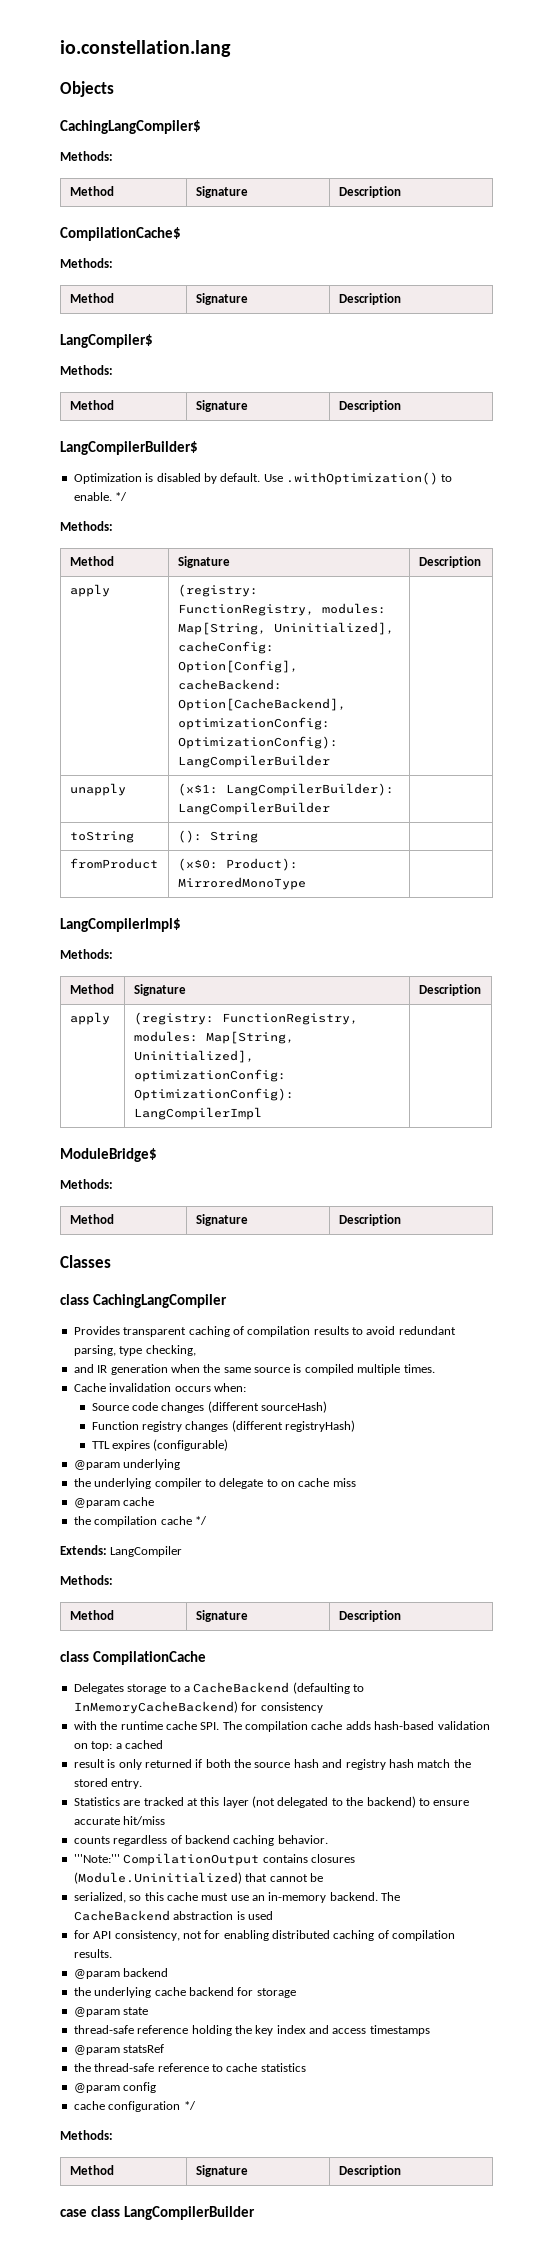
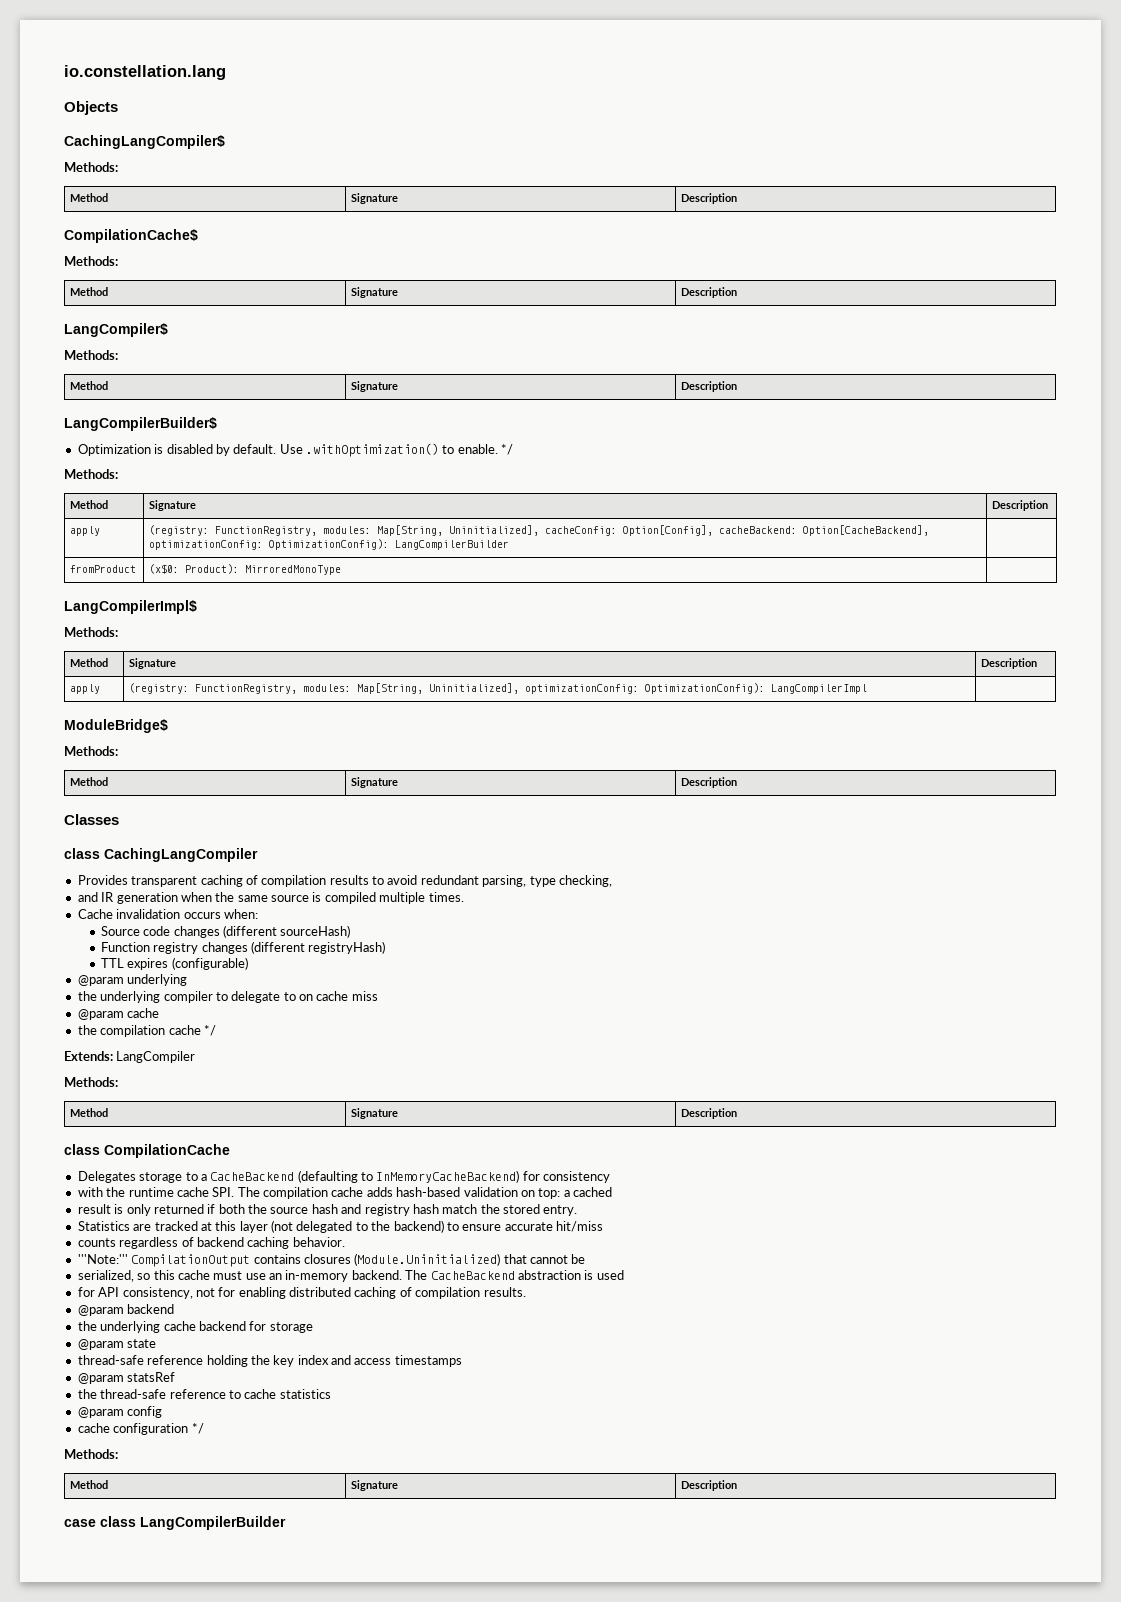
[69,783,126,796] [177,783,394,796] [177,802,330,815] [69,831,134,843] [177,830,258,843] // unapply | (x$1: LangCompilerBuilder): LangCompilerBuilder | // toString | (): String | -> (510, 545) none

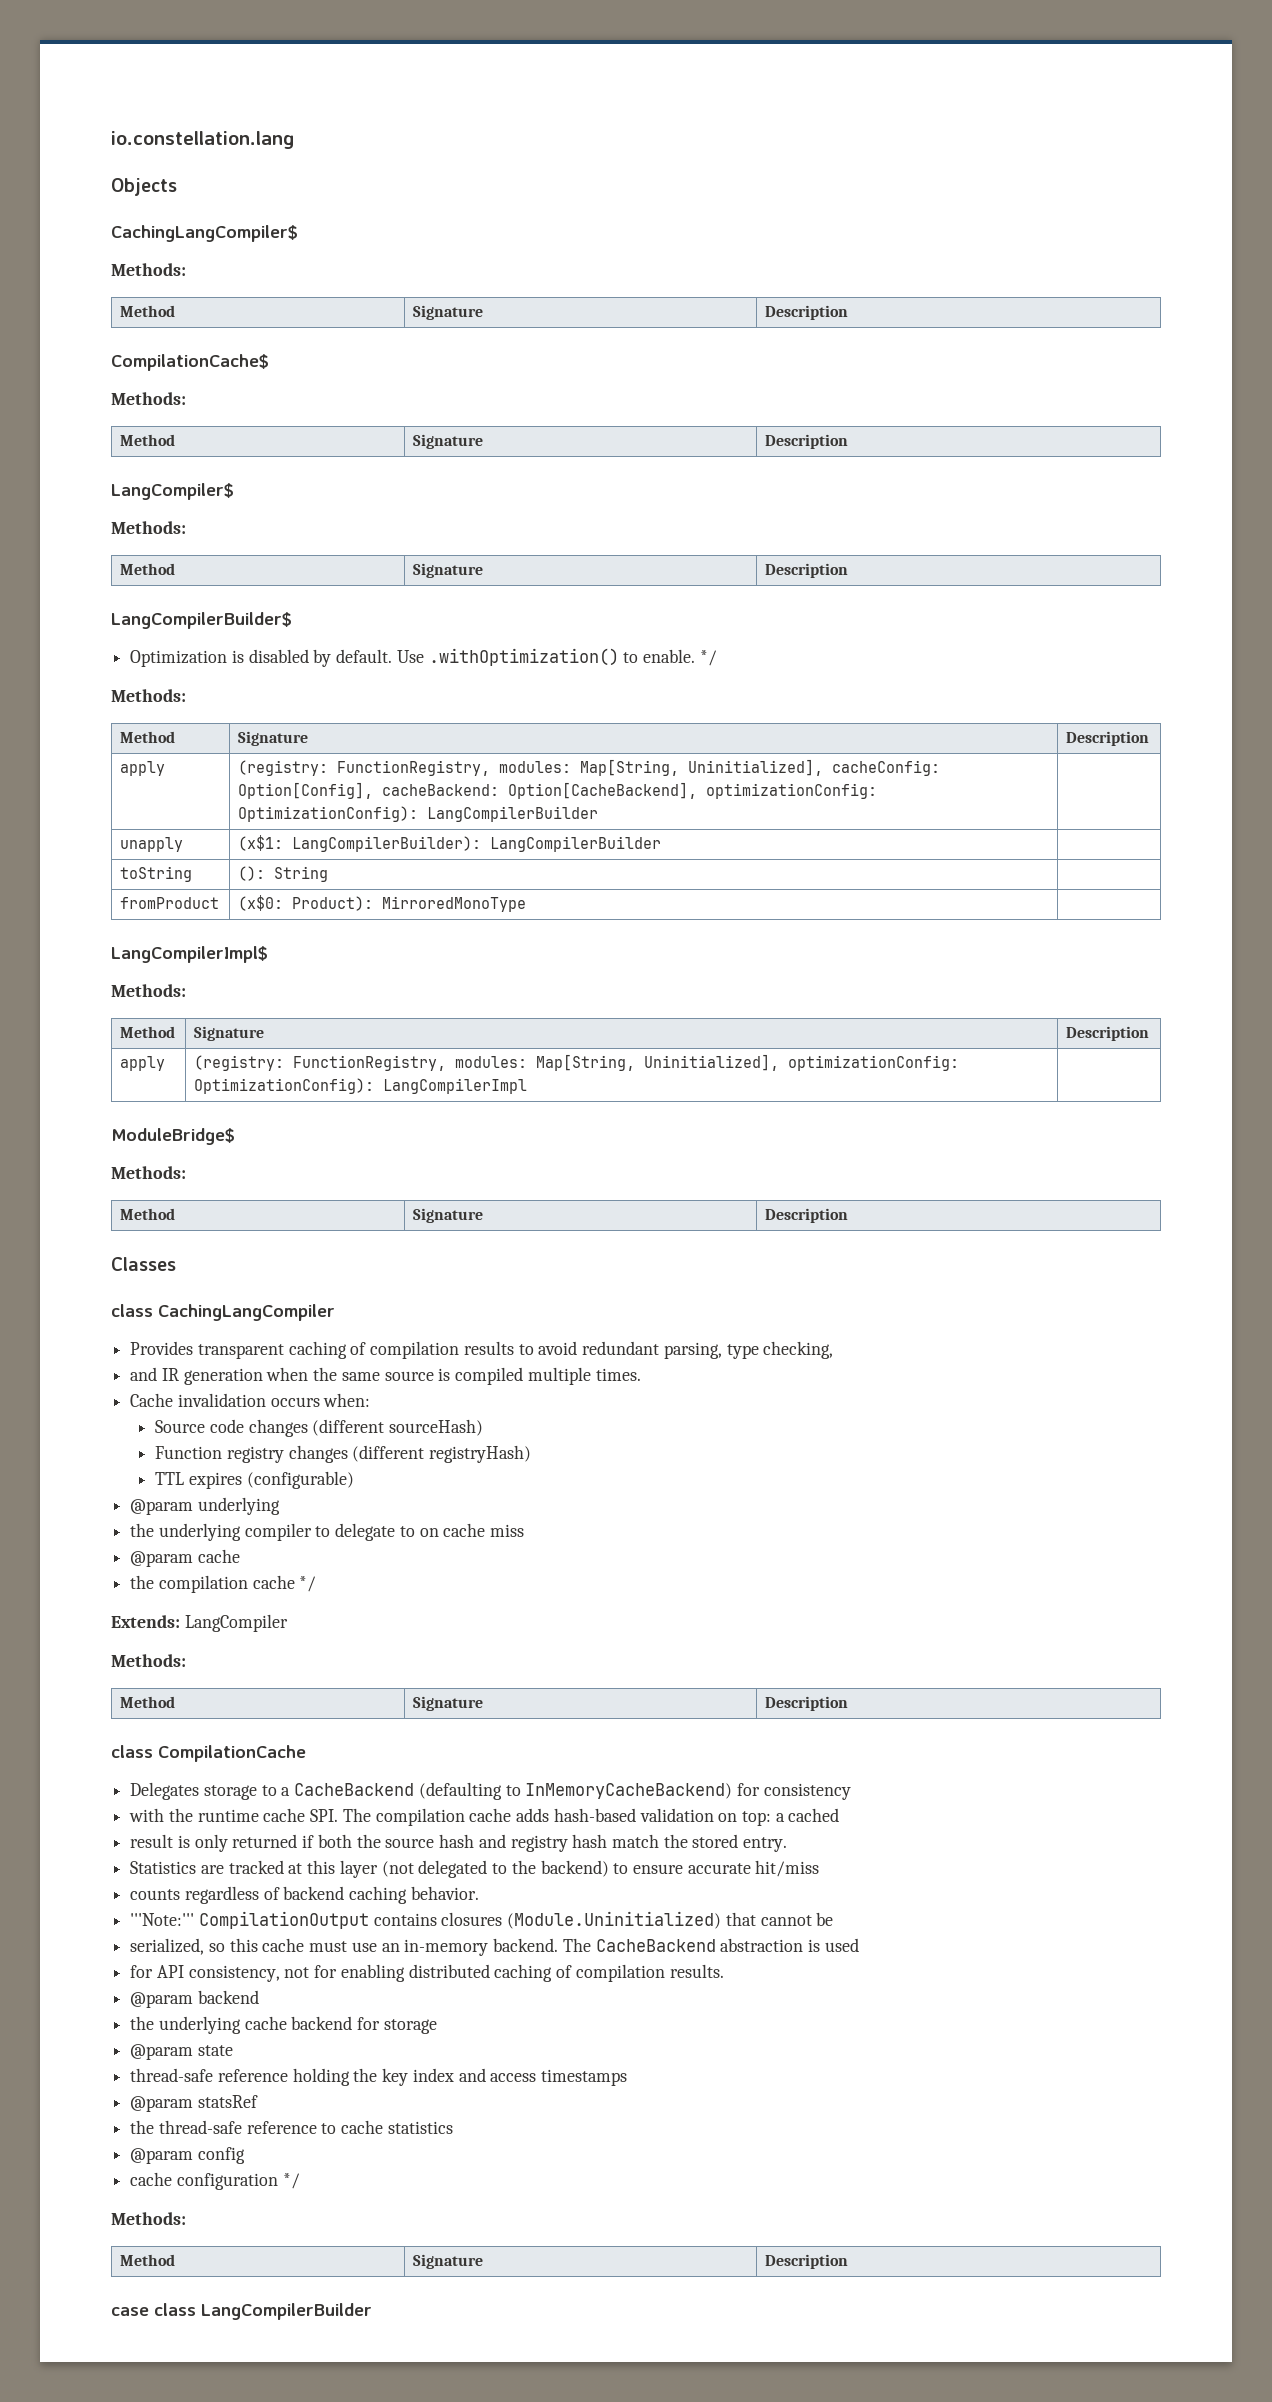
(510, 545) none -> [120,837,184,852] [238,835,662,852] [120,866,193,882] [238,866,329,882] // unapply | (x$1: LangCompilerBuilder): LangCompilerBuilder | // toString | (): String |

